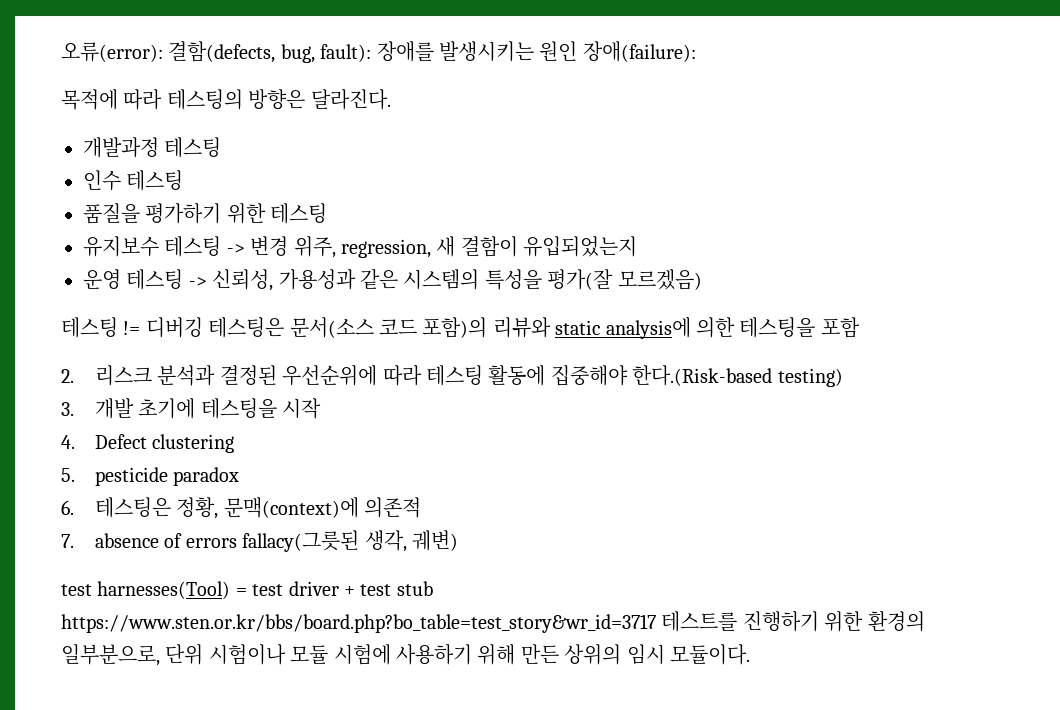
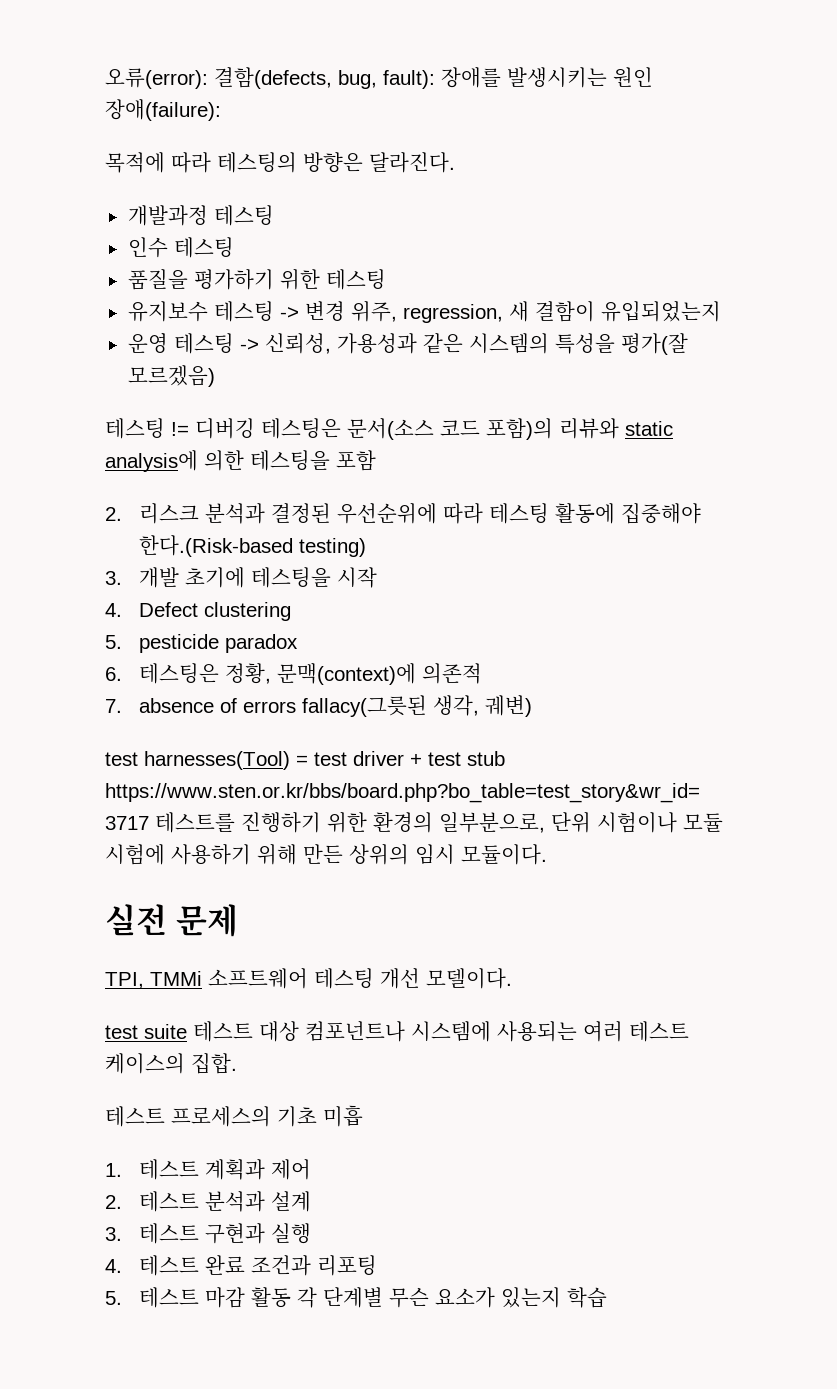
(750, 654) none -> [105,904,238,937] [105,968,512,989] [105,1021,689,1042] [105,1053,237,1074] [105,1105,363,1127] [105,1159,311,1180] [105,1191,311,1212] [105,1223,311,1244] [105,1255,377,1276] [105,1287,607,1308] // 실전 문제 // TPI, TMMi 소프트웨어 테스팅 개선 모델이다. // test suite 테스트 대상 컴포넌트나 시스템에 사용되는 여러 테스트 케이스의 집합. // 테스트 프로세스의 기초 미흡 // 1. 테스트 계획과 제어 // 2. 테스트 분석과 설계 // 3. 테스트 구현과 실행 // 4. 테스트 완료 조건과 리포팅 // 5. 테스트 마감 활동 각 단계별 무슨 요소가 있는지 학습

